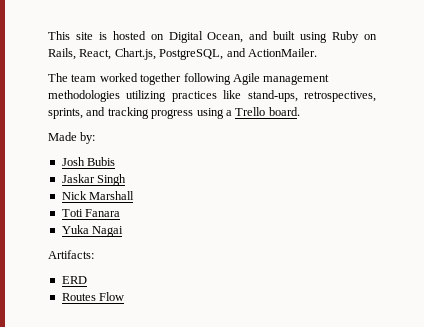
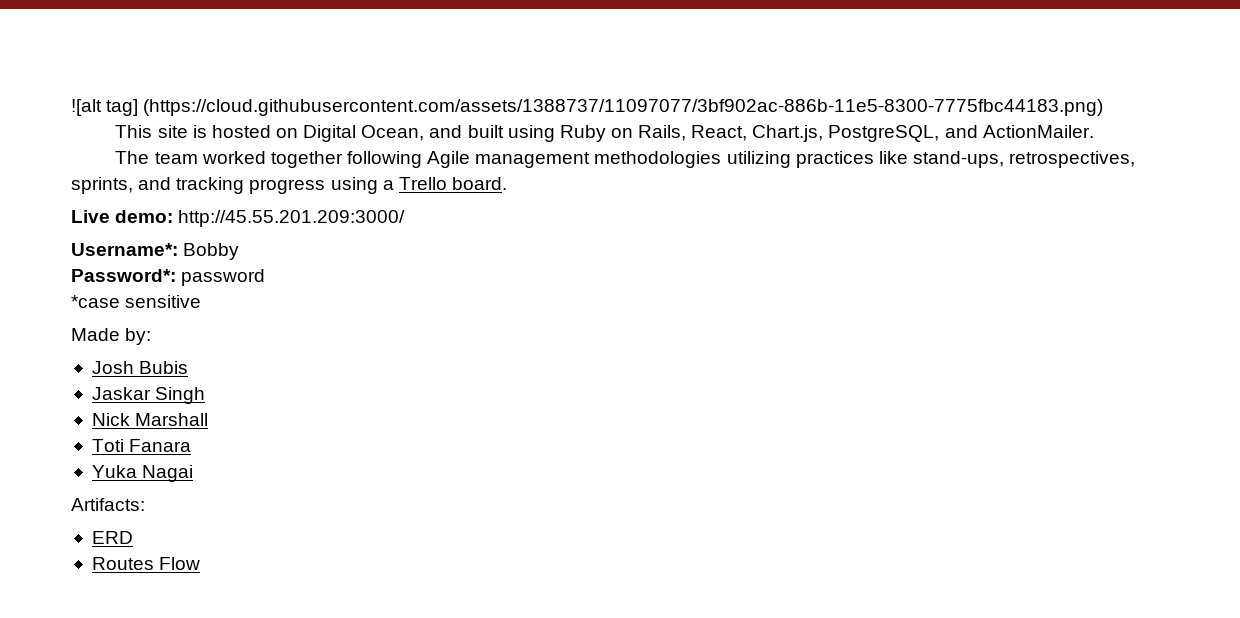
(48, 35) none -> [71,99,1104,116] ![alt tag] (https://cloud.githubusercontent.com/assets/1388737/11097077/3bf902ac-886b-11e5-8300-7775fbc44183.png) //
(300, 111) none -> [71,210,406,227] [71,243,240,260] [71,269,266,286] [71,295,202,308] // Live demo: http://45.55.201.209:3000/ // Username*: Bobby // Password*: password // *case sensitive

